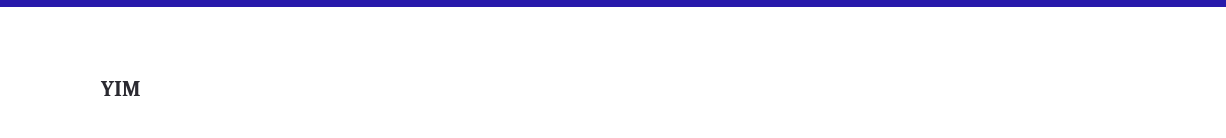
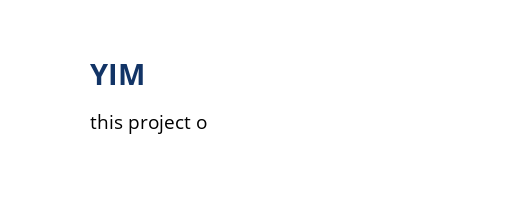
(141, 88) none -> [90,114,207,134] // this project o

